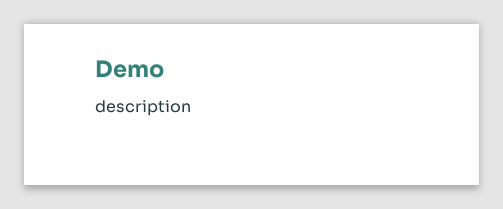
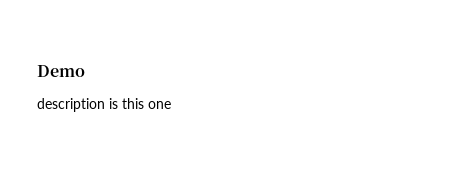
(191, 108) none -> [109,98,171,109] is this one

